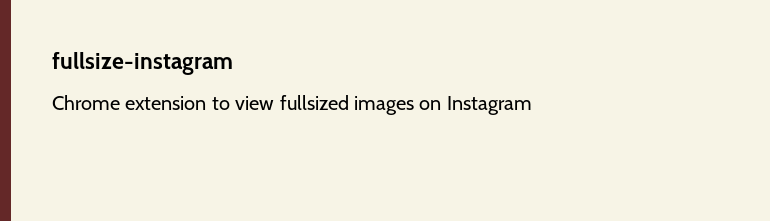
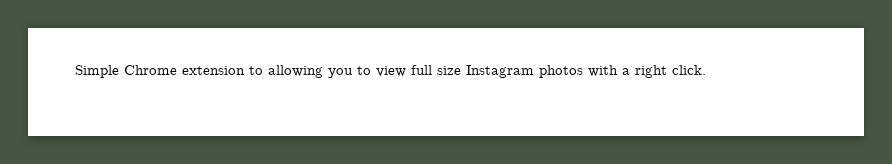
[52,52,233,75] fullsize-instagram // -> [75,65,119,78] Simple
[235,95,532,115] view fullsized images on Instagram -> [268,65,706,78] allowing you to view full size Instagram photos with a right click.

